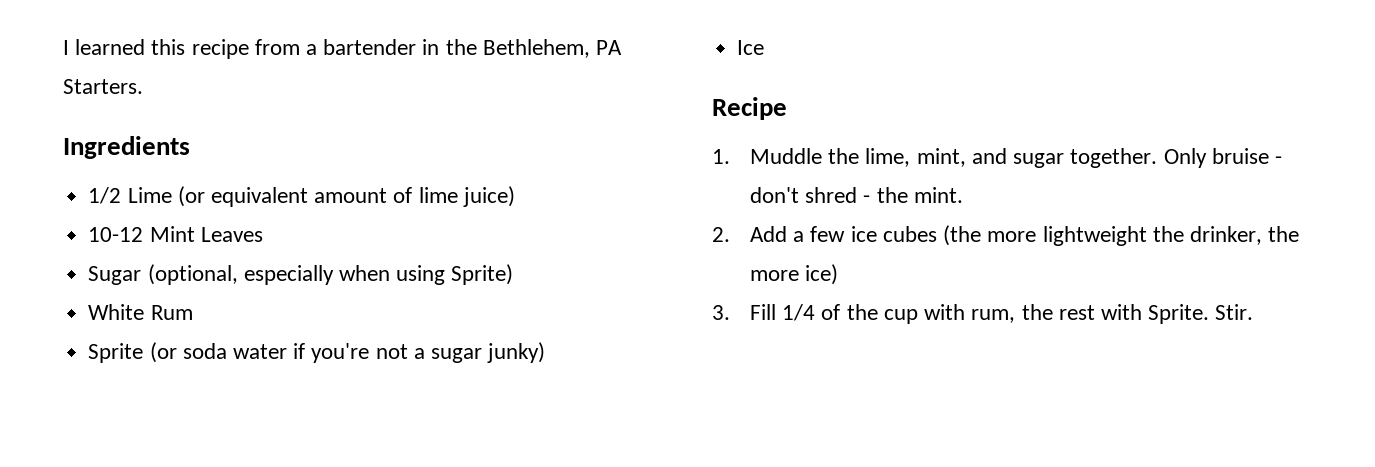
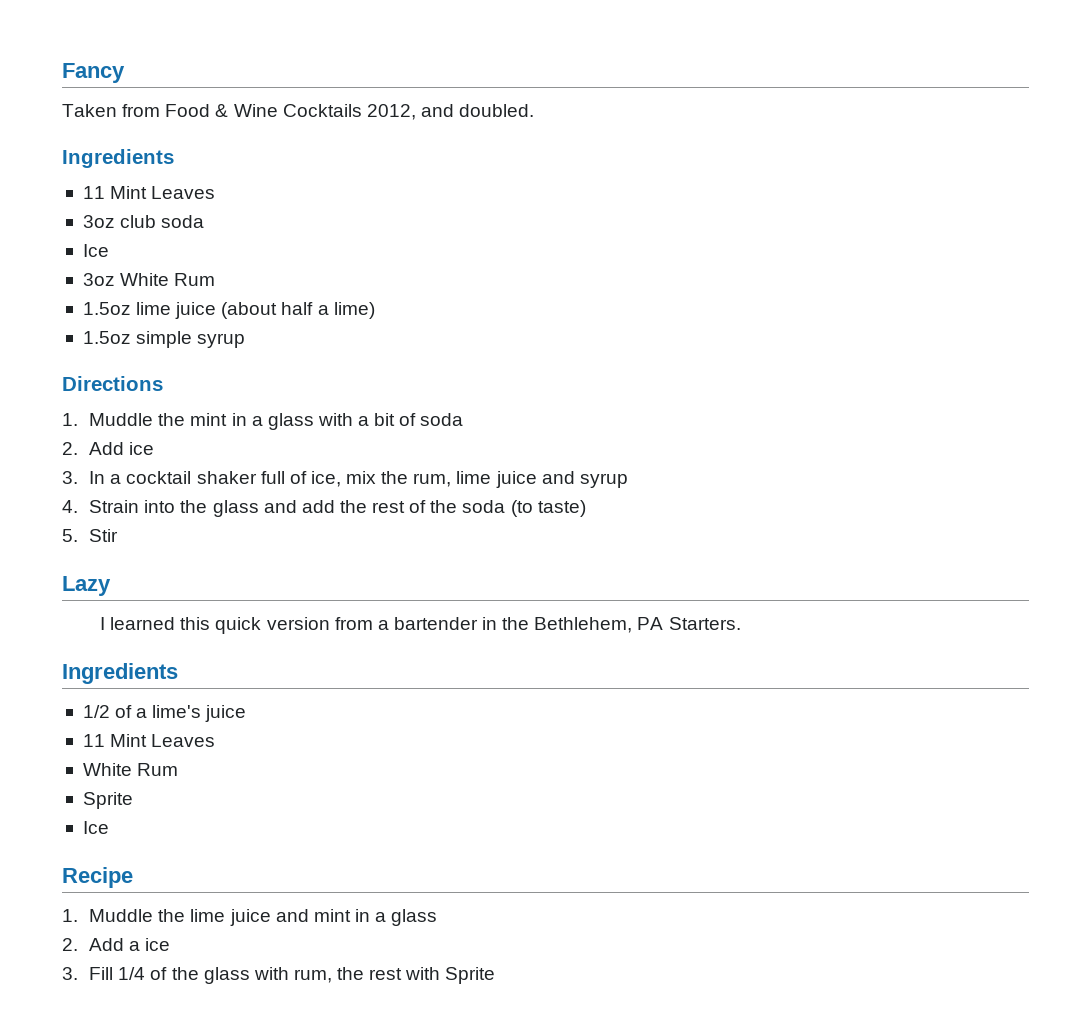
(63, 47) none -> [62,63,125,83] [62,104,535,120] [62,149,174,168] [82,186,216,199] [82,215,205,228] [82,244,109,257] [82,273,216,286] [82,302,375,319] [82,331,246,348] [62,376,163,391] [62,413,464,430] [62,442,155,455] [62,471,628,488] [62,500,586,517] [62,529,119,542] [62,576,111,596] Fancy // Taken from Food & Wine Cocktails 2012, and doubled. // Ingredients // 11 Mint Leaves // 3oz club soda // Ice // 3oz White Rum // 1.5oz lime juice (about half a lime) // 1.5oz simple syrup // Directions // 1. Muddle the mint in a glass with a bit of soda // 2. Add ice // 3. In a cocktail shaker full of ice, mix the rum, lime juice and syrup // 4. Strain into the glass and add the rest of the soda (to taste) // 5. Stir // Lazy //
[191,39,249,59] recipe -> [215,617,330,634] quick version
[127,186,515,207] [88,226,263,242] [88,264,514,285] [88,304,193,320] [88,342,546,363] Lime (or equivalent amount of lime juice) // 10-12 Mint Leaves // Sugar (optional, especially when using Sprite) // White Rum // Sprite (or soda water if you're not a sugar junky) -> [115,705,247,722] [82,734,216,747] [82,763,179,776] [82,792,133,809] of a lime's juice // 11 Mint Leaves // White Rum // Sprite
[865,148,1282,168] [750,187,963,203] lime, mint, and sugar together. Only bruise - don't shred - the mint. -> [190,909,438,926] lime juice and mint in a glass
[810,225,1300,246] [750,264,839,285] few ice cubes (the more lightweight the drinker, the more ice) -> [145,938,171,951] ice
[883,309,918,324] cup -> [203,967,250,984] glass
[1148,304,1254,324] Sprite. Stir. -> [445,967,496,984] Sprite

